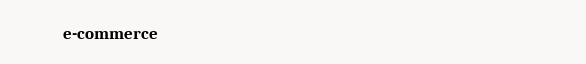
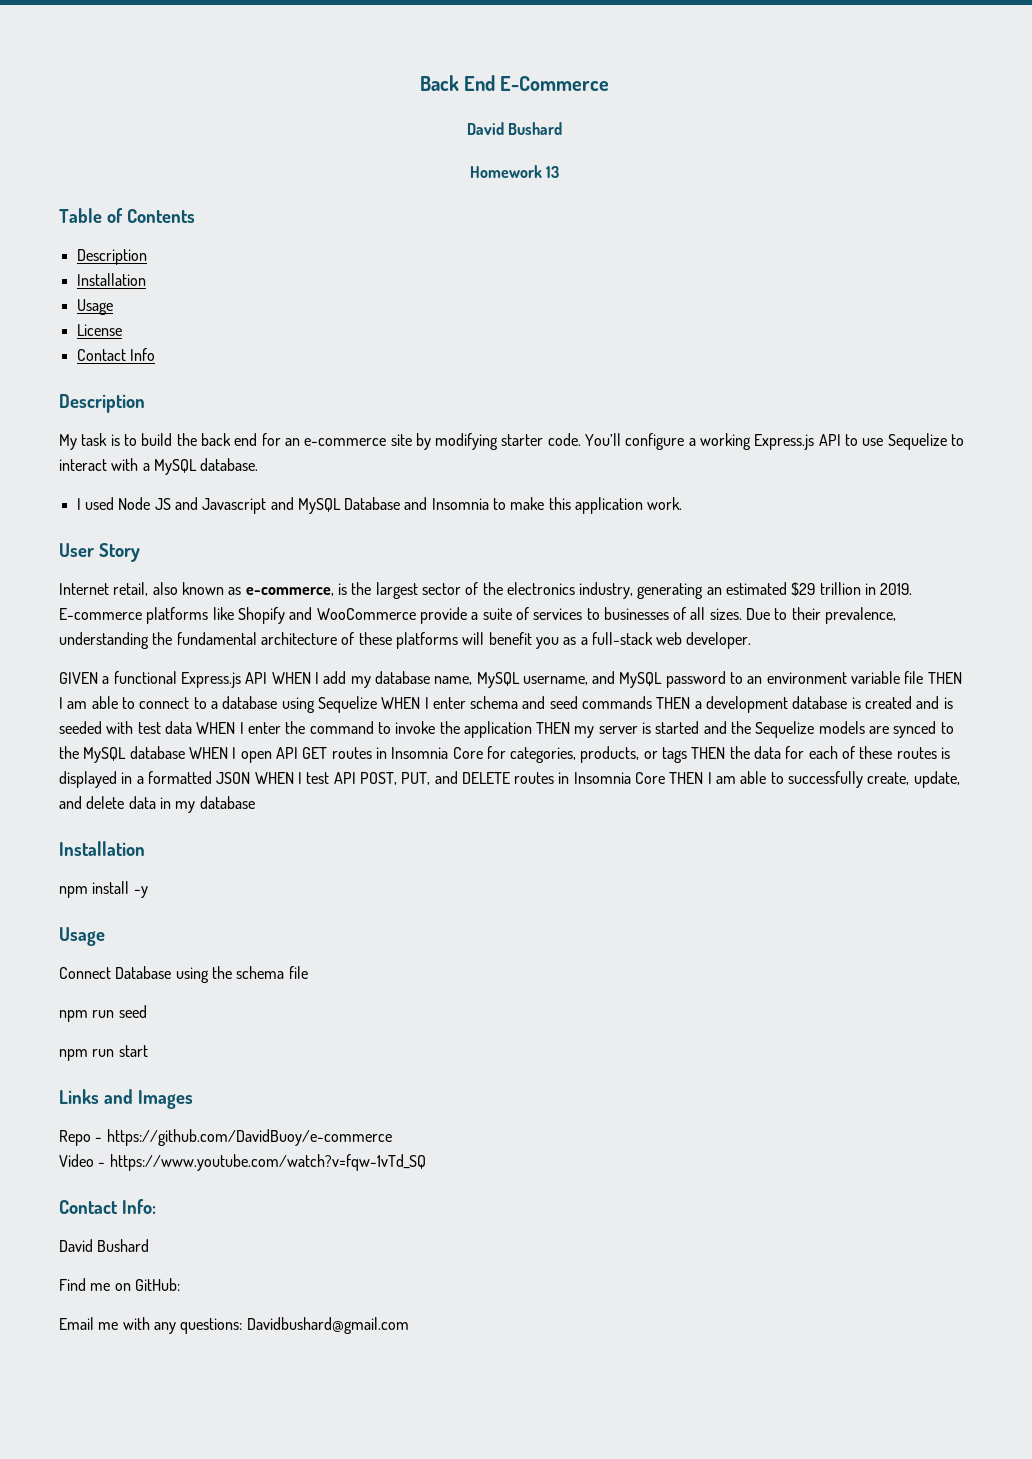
[63,30,158,39] e-commerce -> [419,75,610,91] [466,122,563,135] [469,165,560,178] [59,208,195,223] [76,249,147,265] [76,273,146,286] [76,299,113,315] [76,324,122,336] [76,348,155,361] [59,394,145,413] [59,433,964,450] [59,458,259,475] [76,497,683,514] [59,543,140,562] [59,582,913,599] [59,607,897,624] [59,632,752,649] [59,671,962,688] [59,696,953,713] [59,721,954,738] [59,746,951,763] [59,771,960,788] [59,796,255,813] [59,841,145,856] [59,881,148,898] [59,927,105,946] [59,966,308,983] [59,1005,147,1022] [59,1045,148,1061] [59,1089,193,1109] [59,1129,392,1146] [59,1154,426,1171] [59,1199,156,1214] [59,1239,150,1252] [59,1278,180,1291] [59,1317,409,1334] Back End E-Commerce // David Bushard // Homework 13 // Table of Contents // Description // Installation // Usage // License // Contact Info // Description // My task is to build the back end for an e-commerce site by modifying starter code. You’ll configure a working Express.js API to use Sequelize to interact with a MySQL database. // I used Node JS and Javascript and MySQL Database and Insomnia to make this application work. // User Story // Internet retail, also known as e-commerce, is the largest sector of the electronics industry, generating an estimated $29 trillion in 2019. E-commerce platforms like Shopify and WooCommerce provide a suite of services to businesses of all sizes. Due to their prevalence, understanding the fundamental architecture of these platforms will benefit you as a full-stack web developer. // GIVEN a functional Express.js API WHEN I add my database name, MySQL username, and MySQL password to an environment variable file THEN I am able to connect to a database using Sequelize WHEN I enter schema and seed commands THEN a development database is created and is seeded with test data WHEN I enter the command to invoke the application THEN my server is started and the Sequelize models are synced to the MySQL database WHEN I open API GET routes in Insomnia Core for categories, products, or tags THEN the data for each of these routes is displayed in a formatted JSON WHEN I test API POST, PUT, and DELETE routes in Insomnia Core THEN I am able to successfully create, update, and delete data in my database // Installation // npm install -y // Usage // Connect Database using the schema file // npm run seed // npm run start // Links and Images // Repo - https://github.com/DavidBuoy/e-commerce // Video - https://www.youtube.com/watch?v=fqw-1vTd_SQ // Contact Info: // David Bushard // Find me on GitHub: // Email me with any questions: Davidbushard@gmail.com

